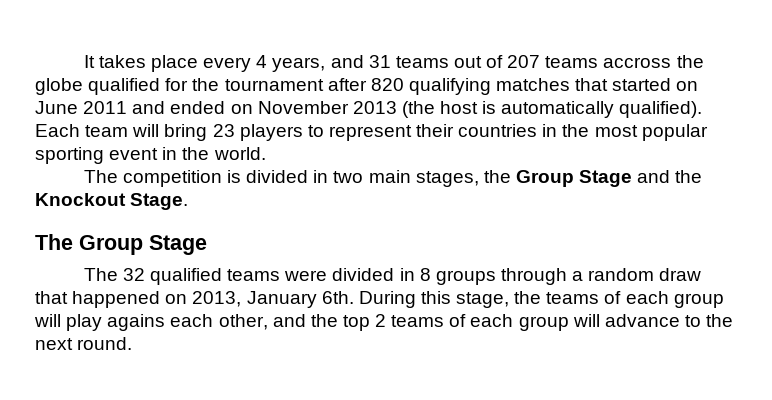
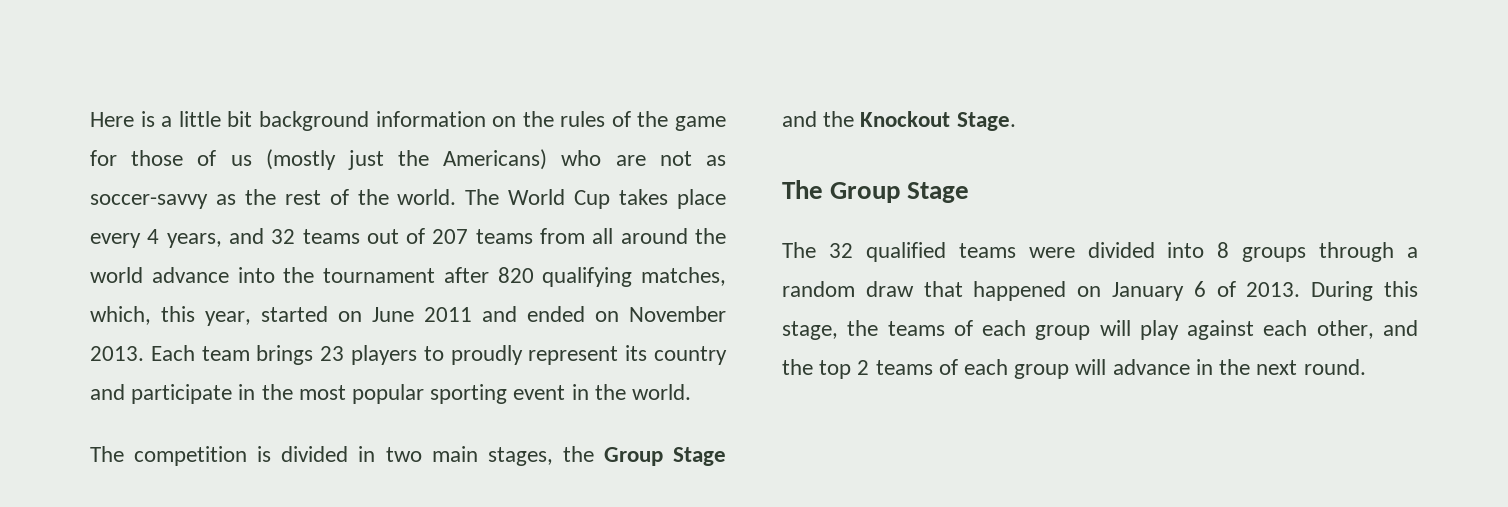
[83,55,95,68] It -> [90,111,727,131] [90,149,726,170] [90,189,611,209] Here is a little bit background information on the rules of the game for those of us (mostly just the Americans) who are not as soccer-savvy as the rest of the world. The World Cup
[368,55,391,68] 31 -> [271,229,296,244] 32
[603,55,704,68] [35,78,189,95] accross the globe qualified for -> [540,228,726,244] [90,267,275,283] from all around the world advance into
[496,78,609,91] matches that -> [641,267,726,286] [90,306,251,326] matches, which, this year,
[352,101,703,118] [35,124,538,141] 2013 (the host is automatically qualified). Each team will bring 23 players to represent their countries -> [90,345,727,365] [90,384,233,404] 2013. Each team brings 23 players to proudly represent its country and participate
[399,268,415,281] in -> [1167,242,1205,258] into
[192,291,354,308] 2013, January 6th. -> [1112,281,1301,301] January 6 of 2013.
[107,314,166,331] agains -> [1187,320,1255,340] against
[684,315,701,327] to -> [1195,359,1213,375] in

